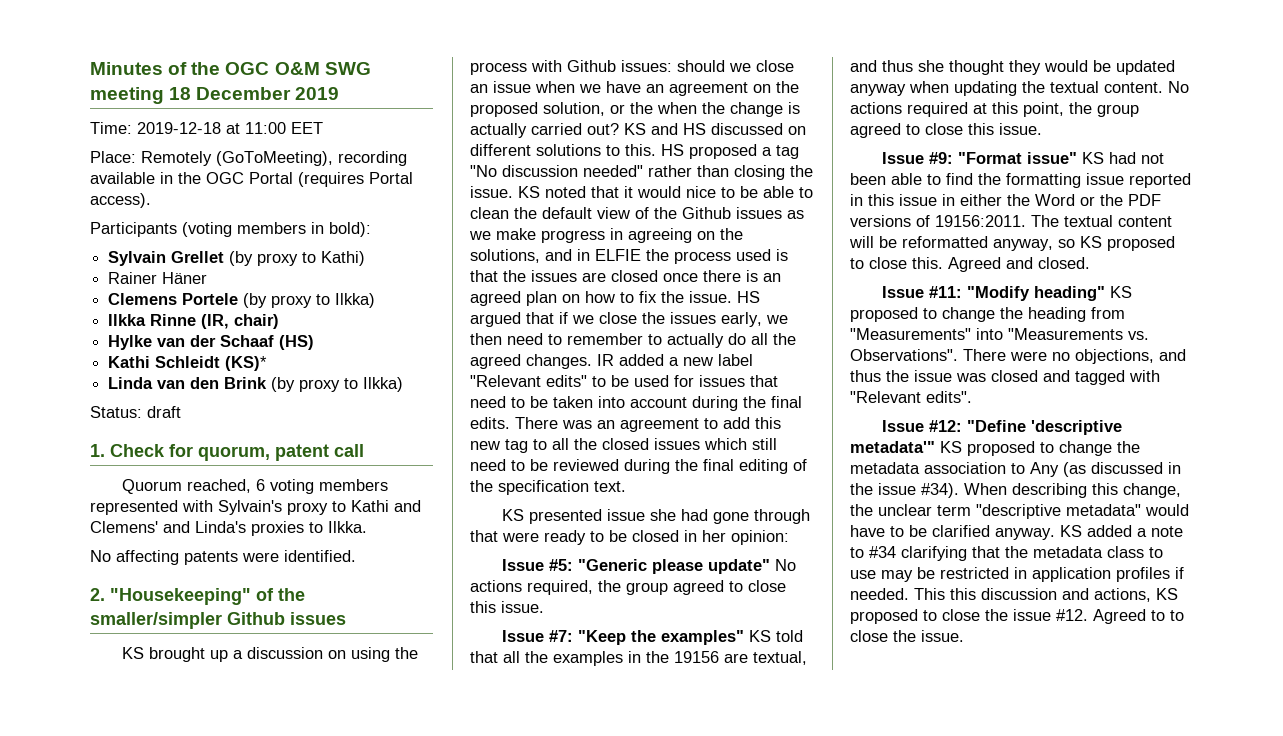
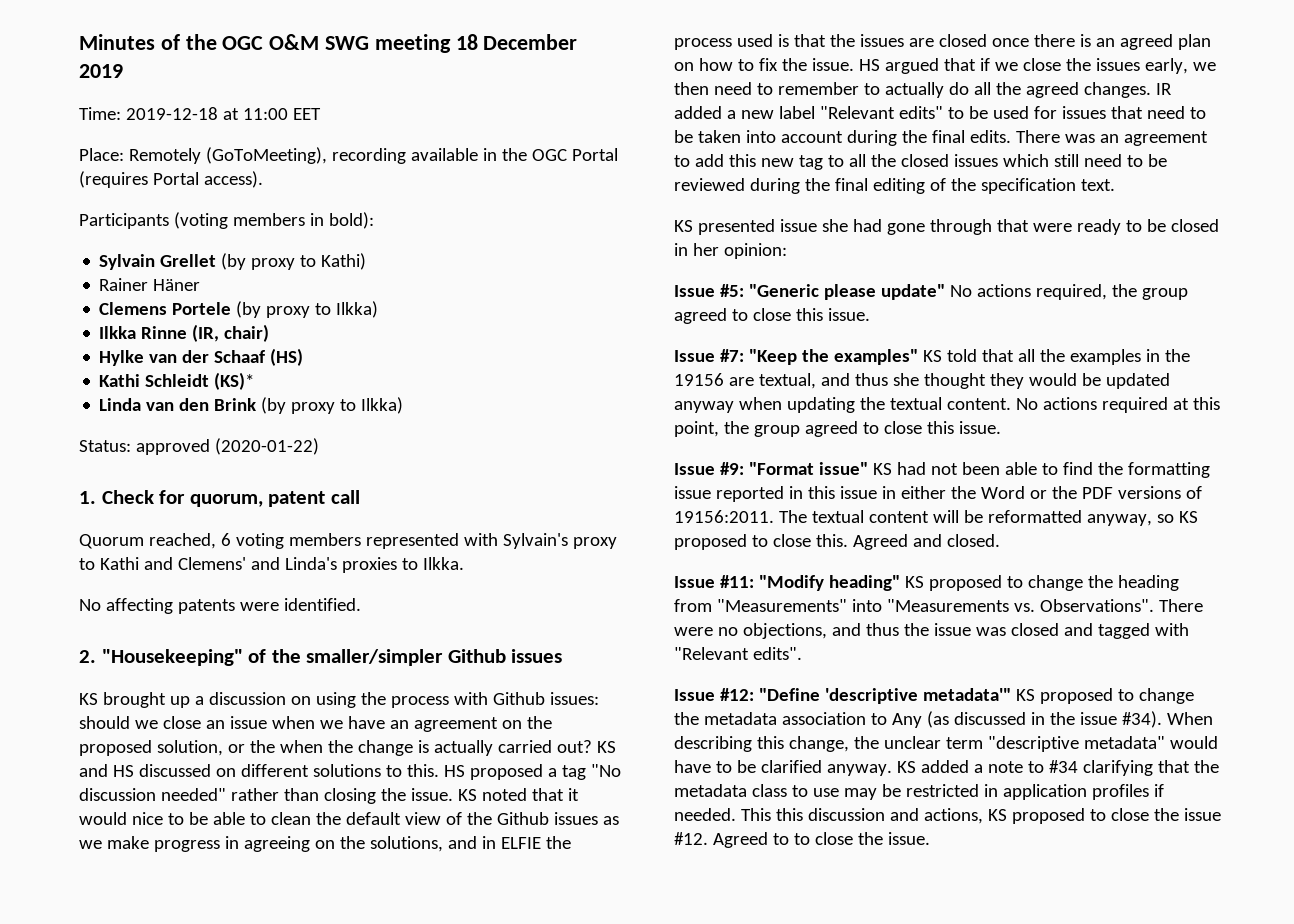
[147,406,181,418] draft -> [135,438,319,455] approved (2020-01-22)

